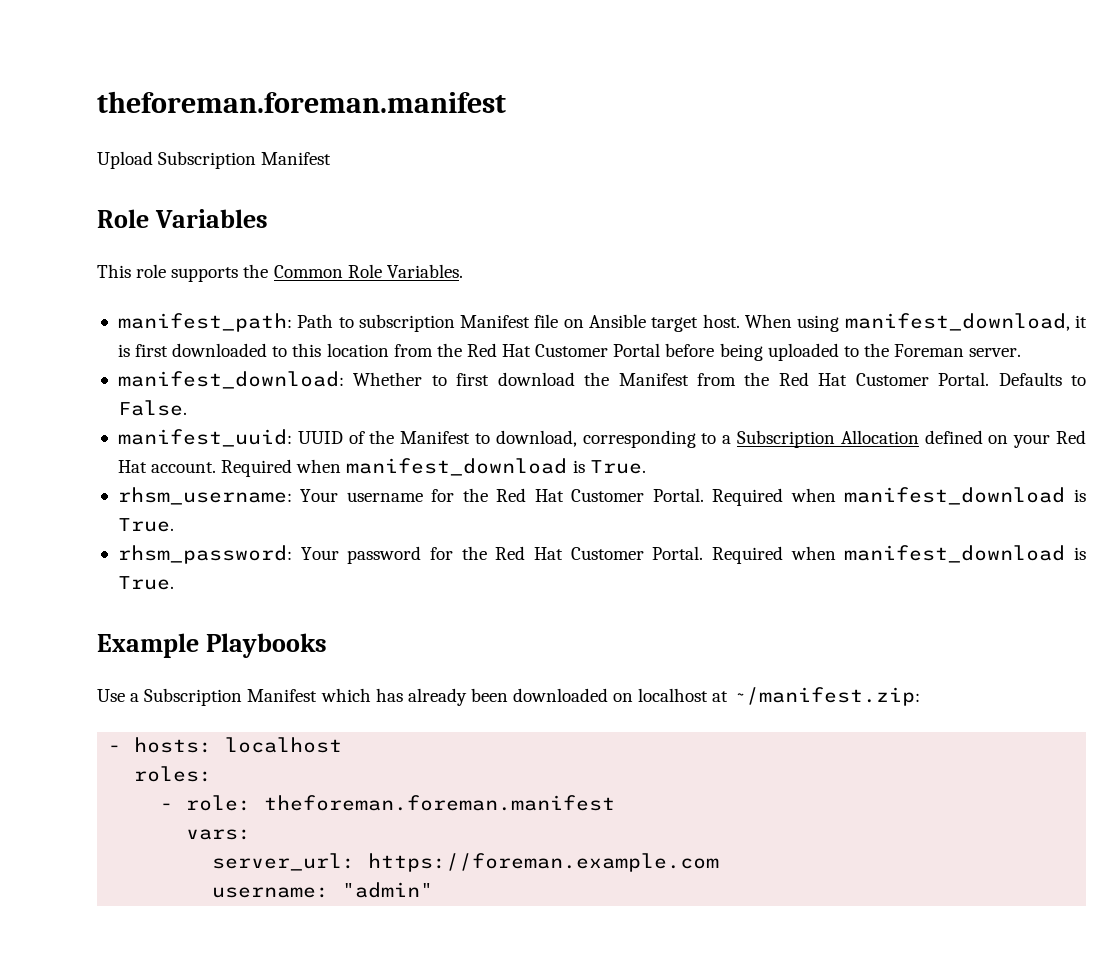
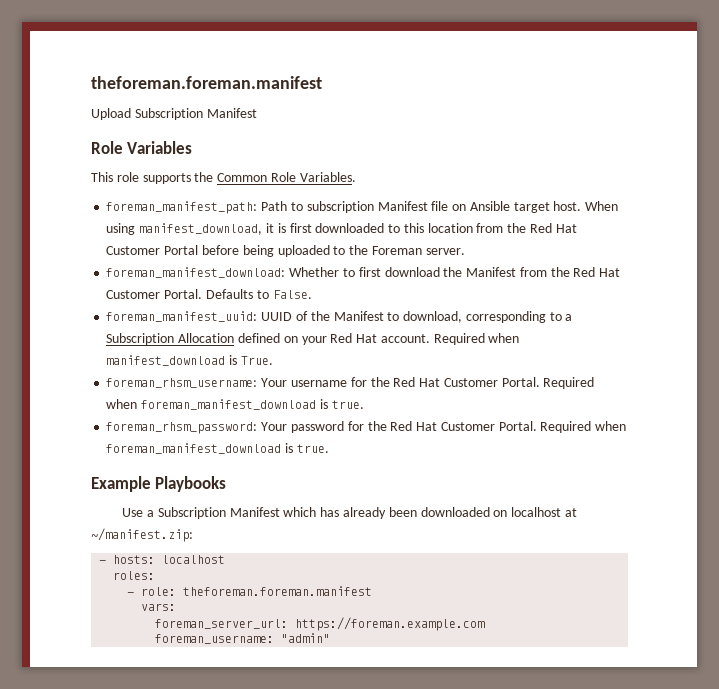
[117,313,292,332] manifest_path: -> [106,201,258,214] foreman_manifest_path:
[117,371,344,389] manifest_download: -> [106,267,286,278] foreman_manifest_download:
[117,429,292,447] manifest_uuid: -> [106,311,258,322] foreman_manifest_uuid:
[117,487,292,505] rhsm_username: -> [106,378,258,388] foreman_rhsm_username:
[844,487,1086,505] [117,518,174,532] [117,545,292,564] manifest_download is True. // rhsm_password: -> [141,399,364,410] [106,422,258,434] foreman_manifest_download is true. // foreman_rhsm_password:
[844,545,1086,563] [117,576,174,590] manifest_download is True. -> [106,443,329,454] foreman_manifest_download is true.
[212,853,356,871] server_url: -> [155,619,289,629] foreman_server_url:
[212,887,330,898] username: -> [155,634,275,644] foreman_username:

